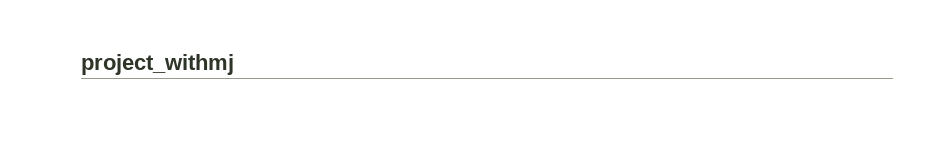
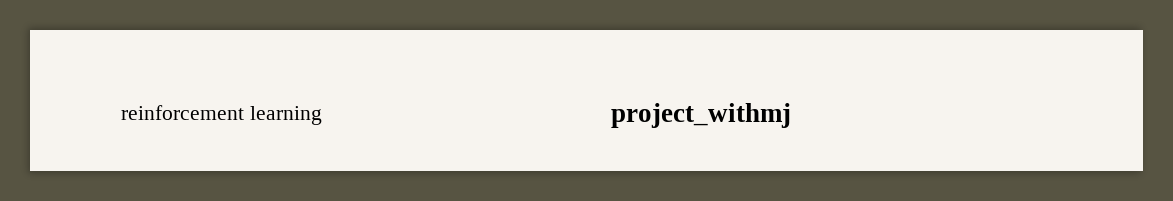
(81, 64) none -> [121,105,322,125] reinforcement learning //

